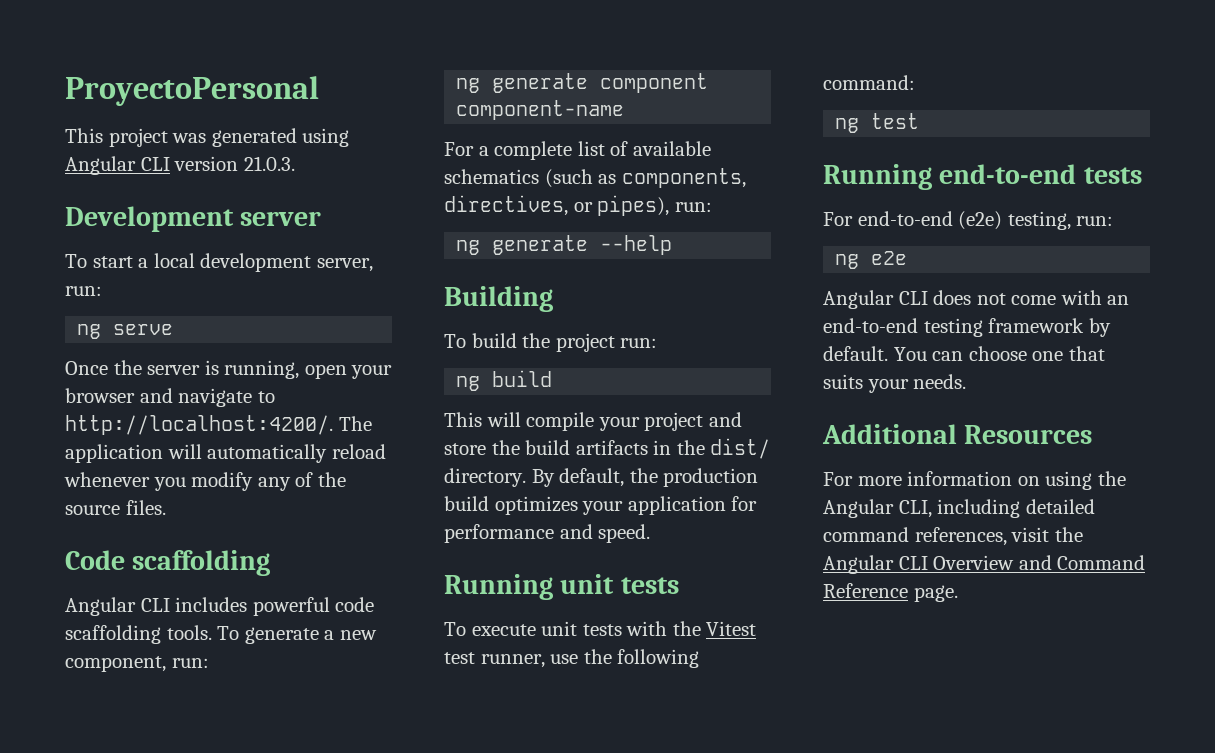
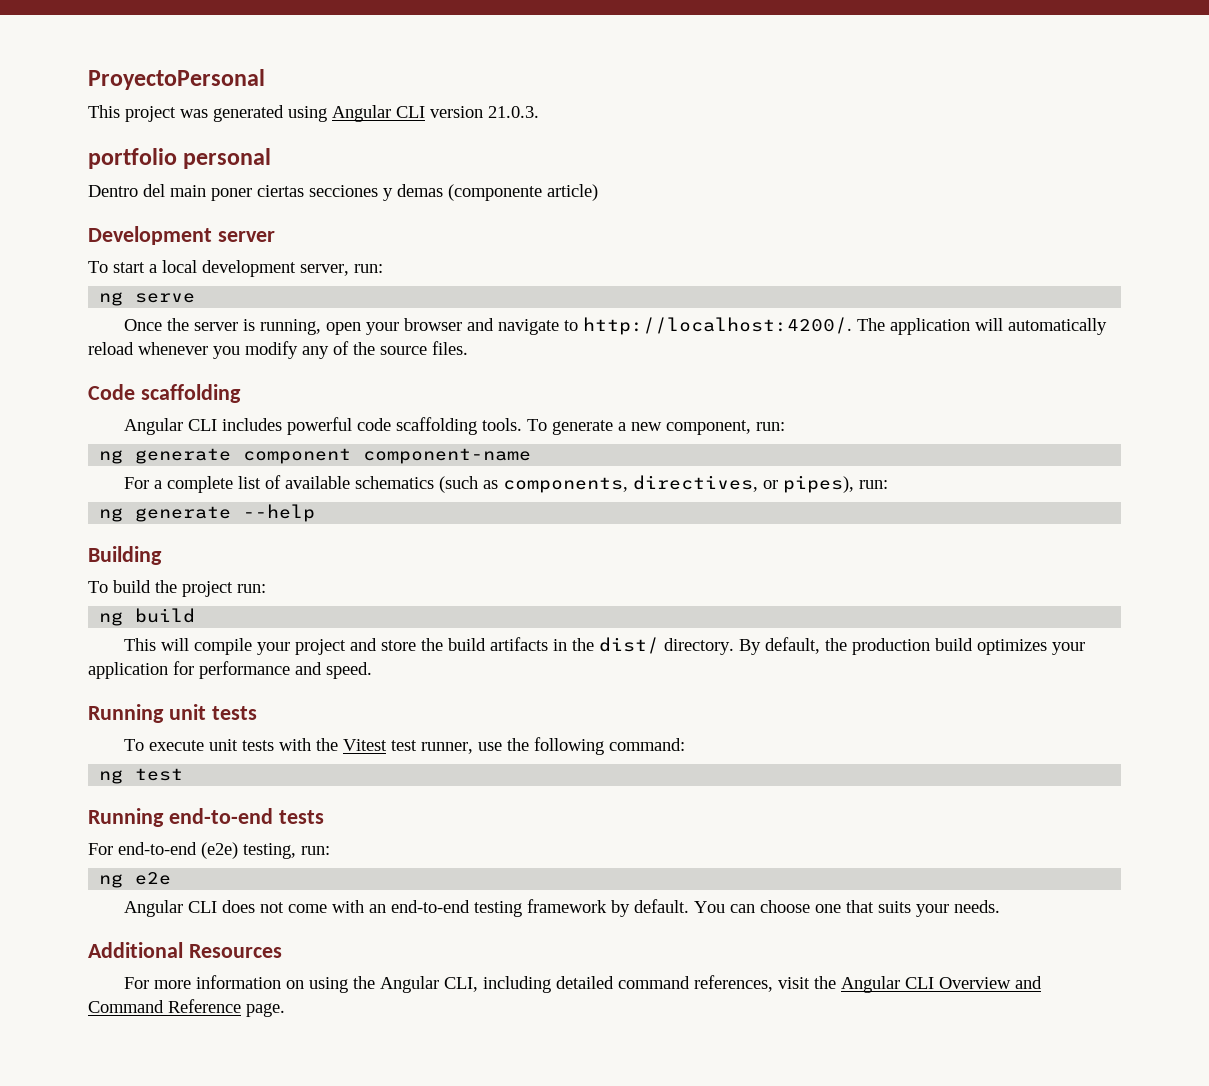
(295, 163) none -> [88,148,272,169] [88,184,598,201] // portfolio personal // Dentro del main poner ciertas secciones y demas (componente article)

